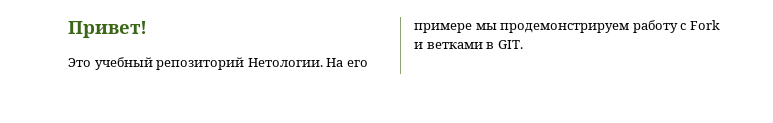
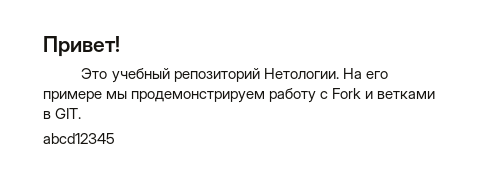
(523, 44) none -> [43,133,115,144] // abcd12345

